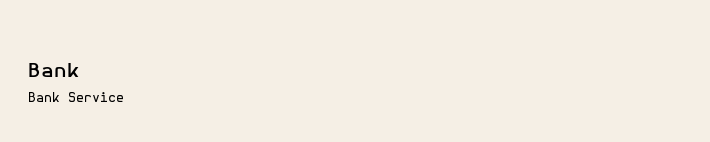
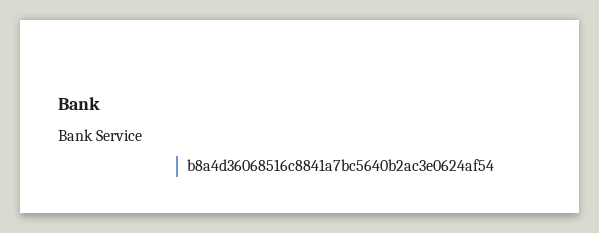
(124, 97) none -> [187,159,495,171] // b8a4d36068516c8841a7bc5640b2ac3e0624af54

